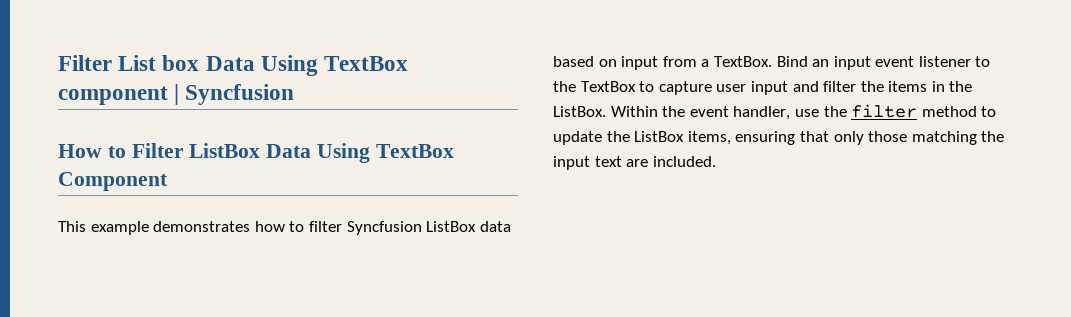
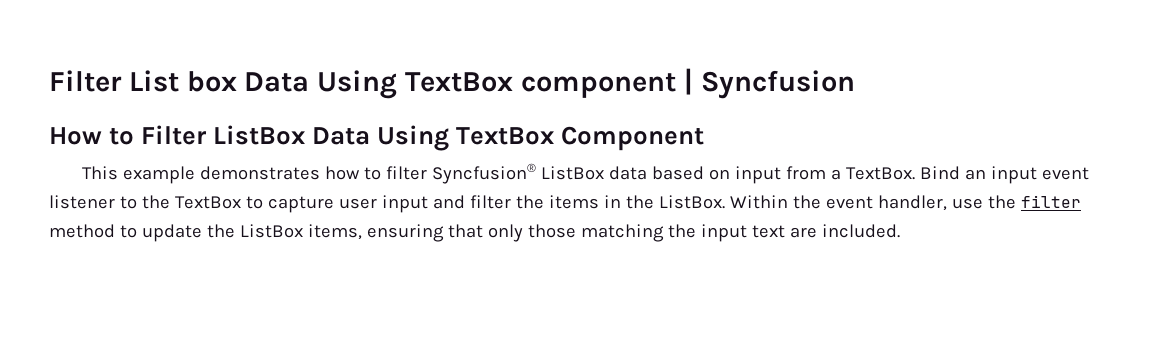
[346,221,422,235] Syncfusion -> [431,163,536,184] Syncfusion®

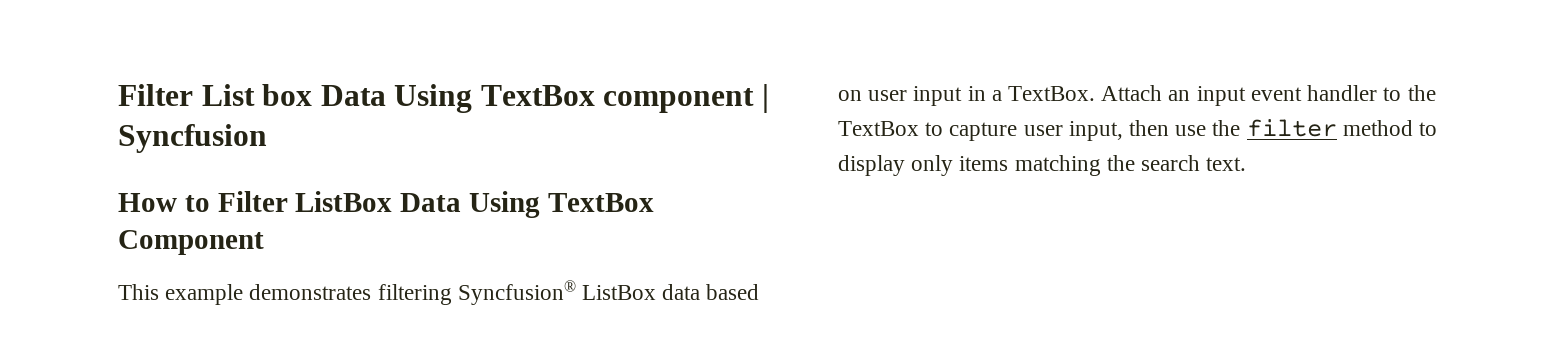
[324,166,427,180] how to filter -> [377,284,452,305] filtering
[734,166,826,184] input from -> [868,86,986,106] user input in
[919,166,960,180] Bind -> [1101,85,1163,101] Attach
[49,195,115,209] listener -> [1307,85,1378,101] handler
[381,195,947,213] input and filter the items in the ListBox. Within the event handler, -> [1068,120,1170,141] input, then
[141,224,900,242] update the ListBox items, ensuring that only those matching the input text are included. -> [838,155,1247,176] display only items matching the search text.

